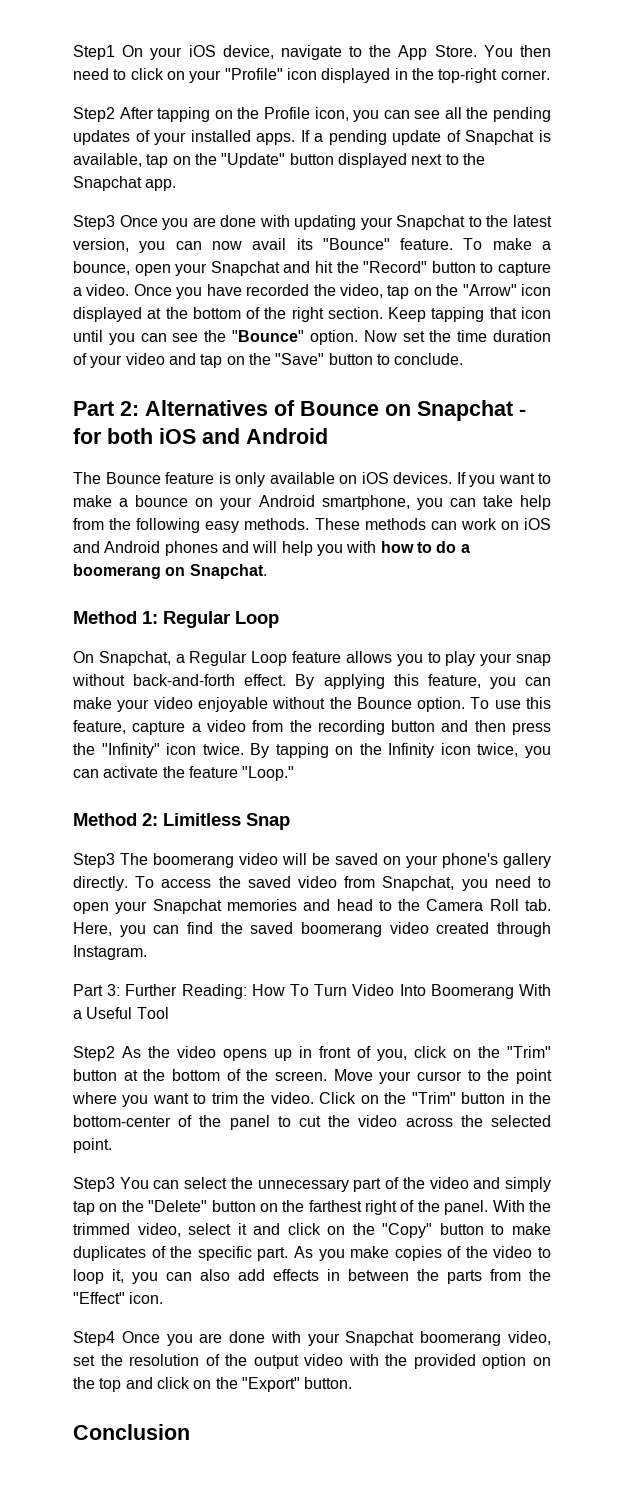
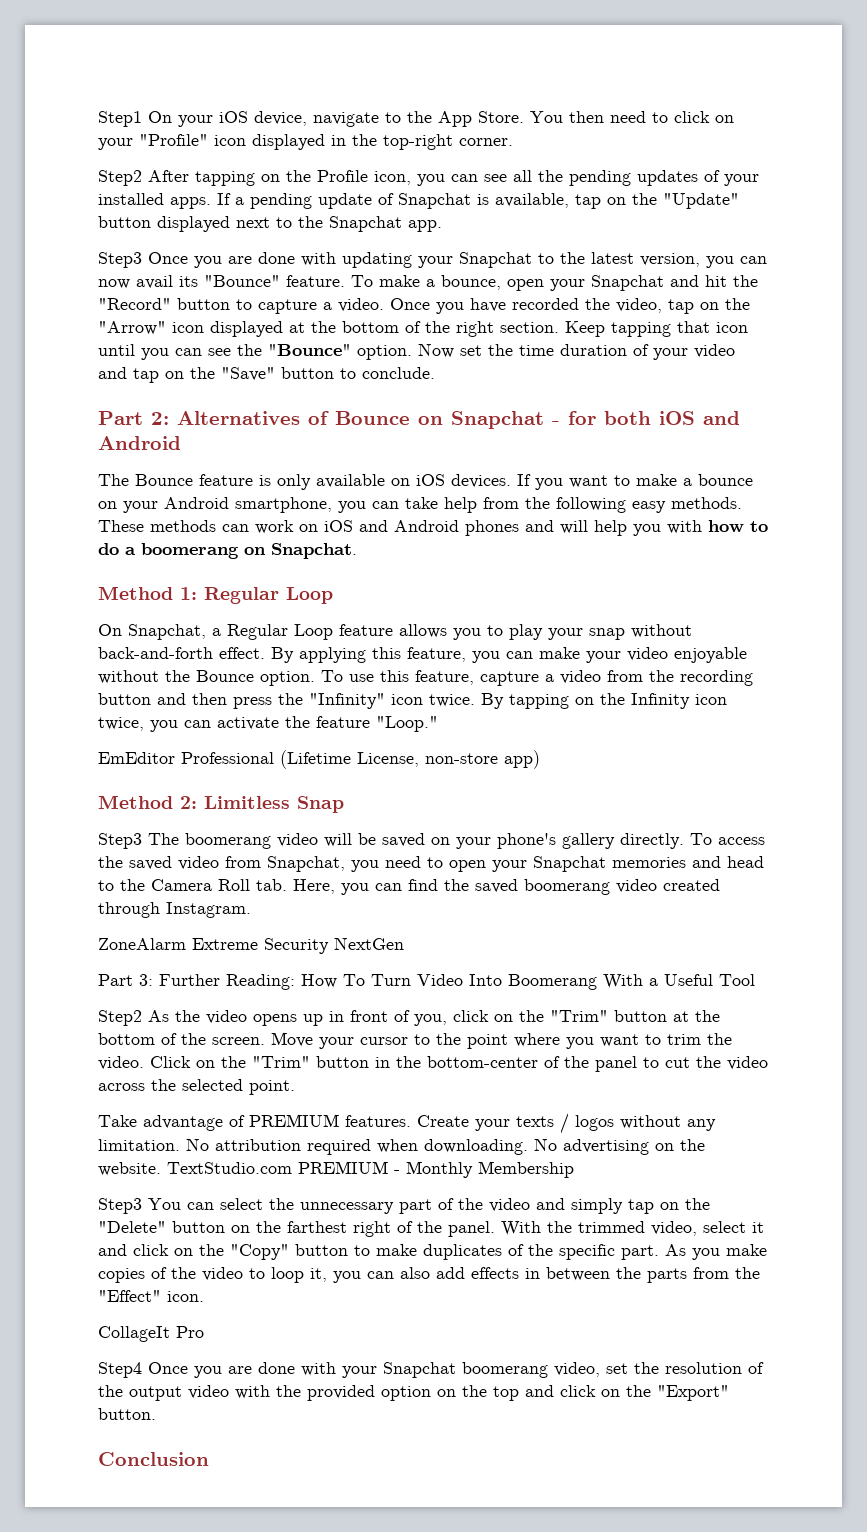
(295, 773) none -> [98,750,540,769] // EmEditor Professional (Lifetime License, non-store app)
(147, 952) none -> [98,937,404,954] // ZoneAlarm Extreme Security NextGen
(112, 1145) none -> [98,1113,716,1134] [98,1138,705,1155] [98,1161,574,1178] // Take advantage of PREMIUM features. Create your texts / logos without any limitation. No attribution required when downloading. No advertising on the website. TextStudio.com PREMIUM - Monthly Membership
(164, 1298) none -> [98,1326,204,1342] // CollageIt Pro

